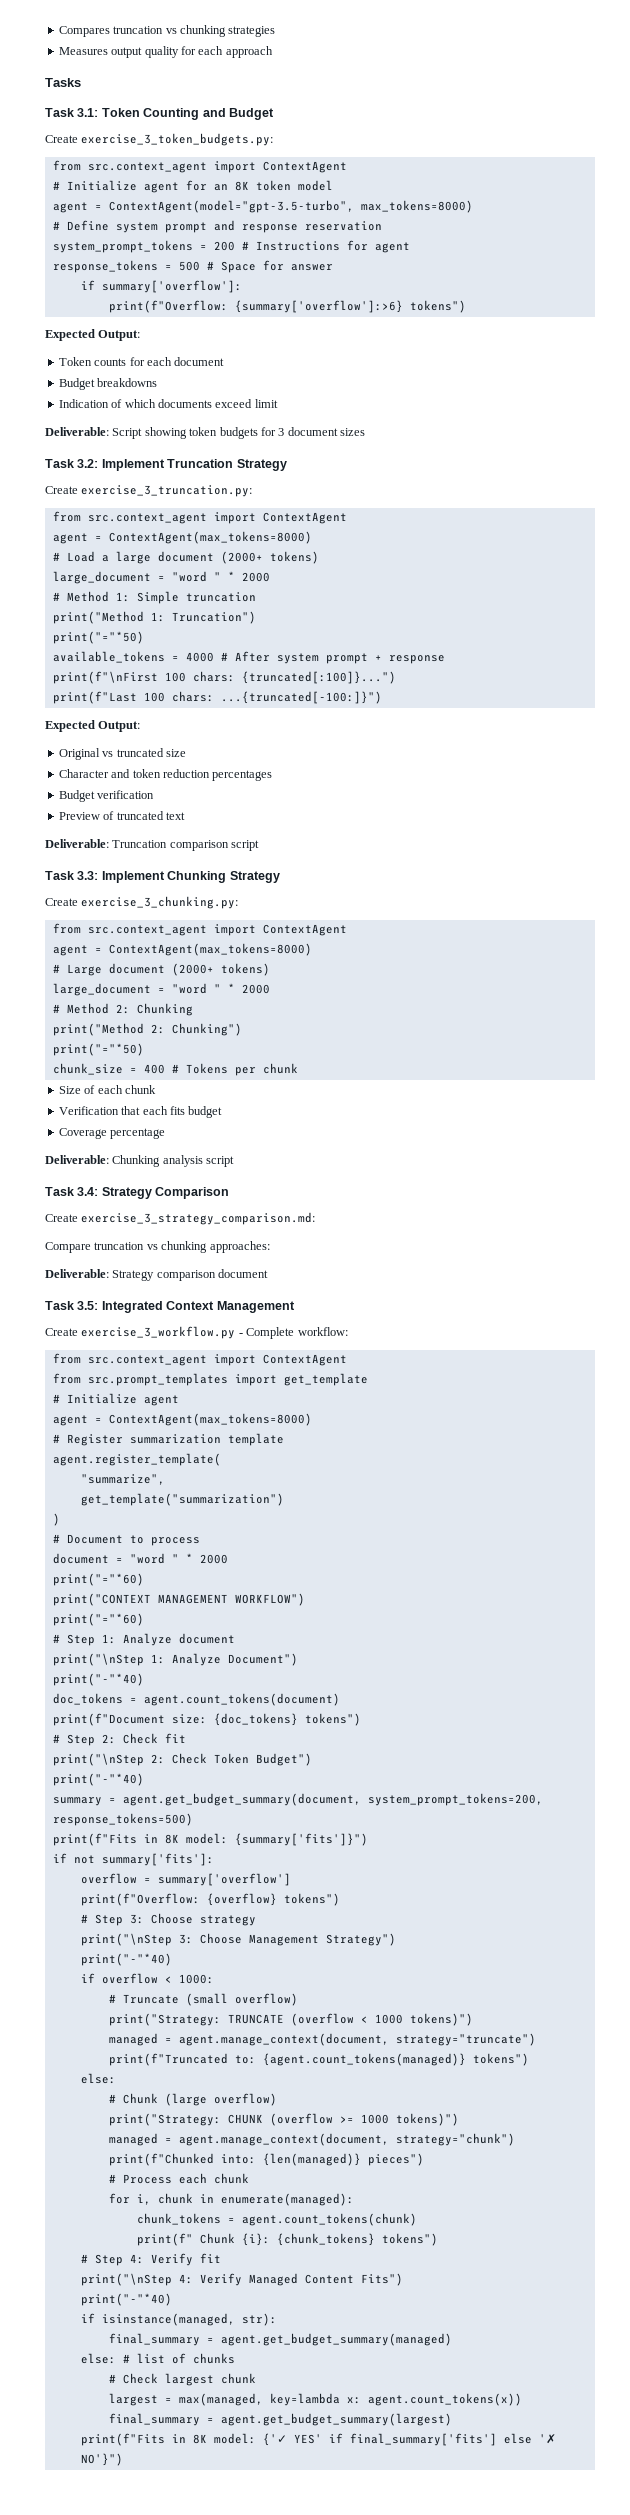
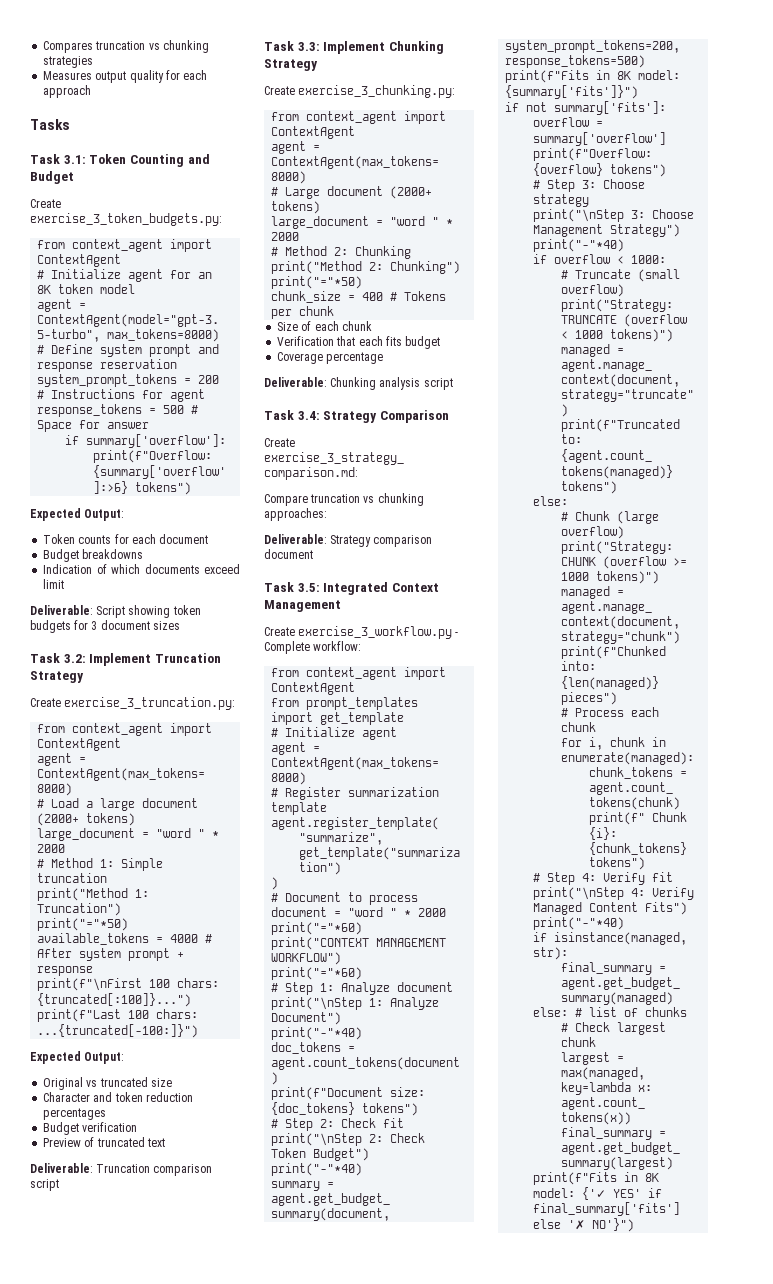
[87,162,207,173] src.context_agent -> [72,239,164,252] context_agent
[87,513,207,524] src.context_agent -> [72,723,164,736] context_agent
[87,925,207,936] src.context_agent -> [306,111,398,124] context_agent
[87,1355,207,1366] src.context_agent -> [306,667,398,680] context_agent
[87,1373,228,1386] src.prompt_templates -> [306,697,419,710] prompt_templates

